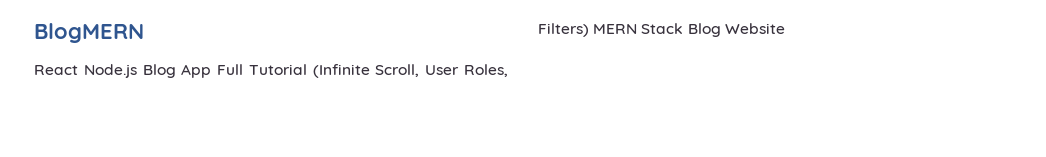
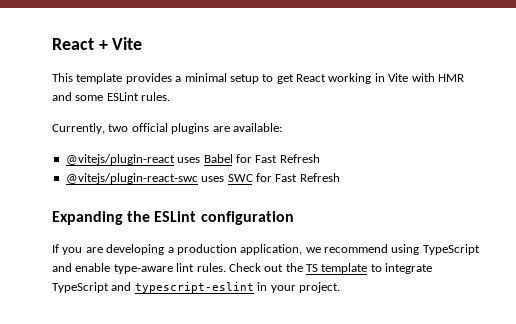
[34,23,144,43] [34,64,508,78] [538,23,785,37] BlogMERN // React Node.js Blog App Full Tutorial (Infinite Scroll, User Roles, Filters) MERN Stack Blog Website -> [52,37,143,50] [52,73,464,84] [52,92,171,101] [52,123,282,134] [65,154,320,165] [65,173,340,184] [52,211,294,225] [52,244,480,255] [52,263,433,274] [52,282,340,293] React + Vite // This template provides a minimal setup to get React working in Vite with HMR and some ESLint rules. // Currently, two official plugins are available: // @vitejs/plugin-react uses Babel for Fast Refresh // @vitejs/plugin-react-swc uses SWC for Fast Refresh // Expanding the ESLint configuration // If you are developing a production application, we recommend using TypeScript and enable type-aware lint rules. Check out the TS template to integrate TypeScript and typescript-eslint in your project.

